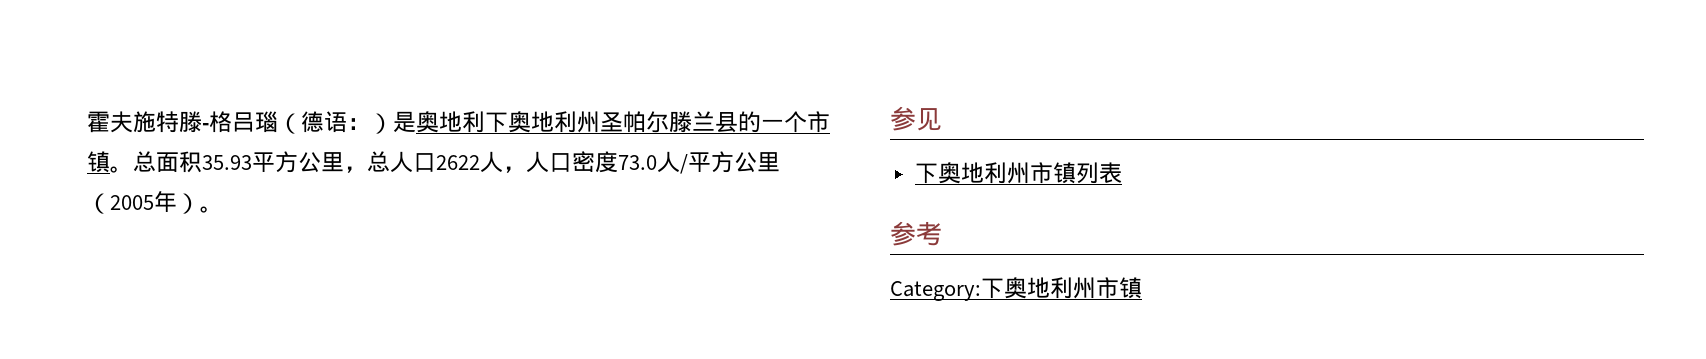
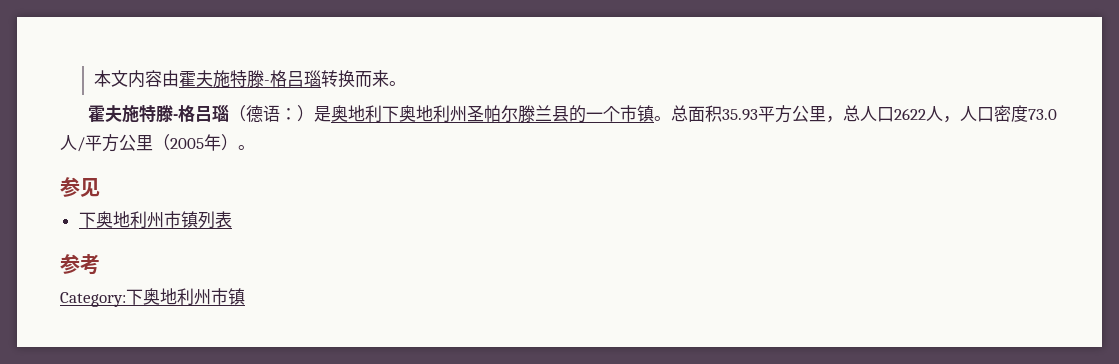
(87, 122) none -> [93,70,406,88] 本文内容由霍夫施特滕-格吕瑙转换而来。 //

